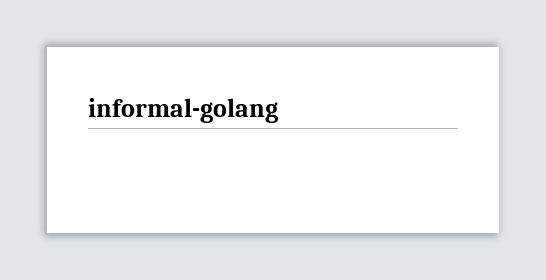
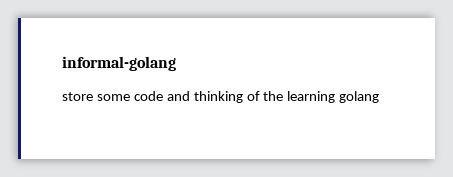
(278, 110) none -> [62,91,380,103] // store some code and thinking of the learning golang

